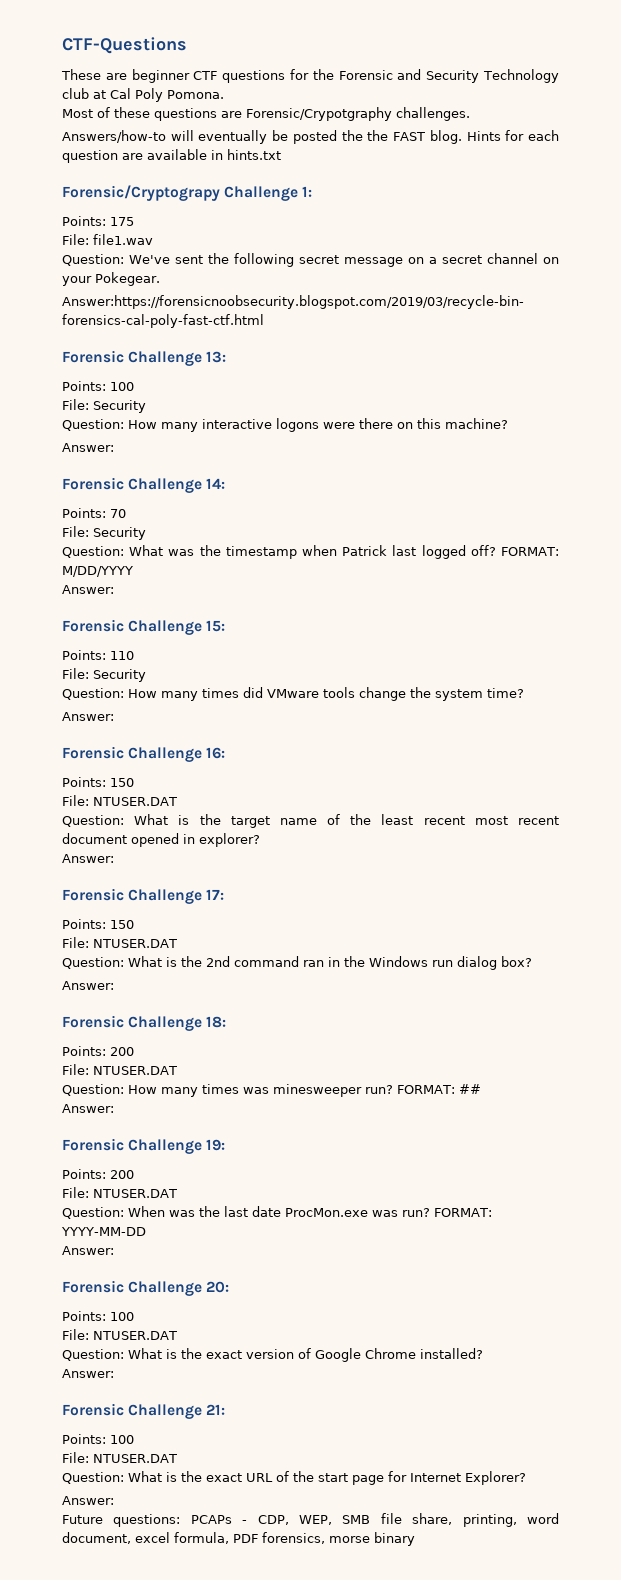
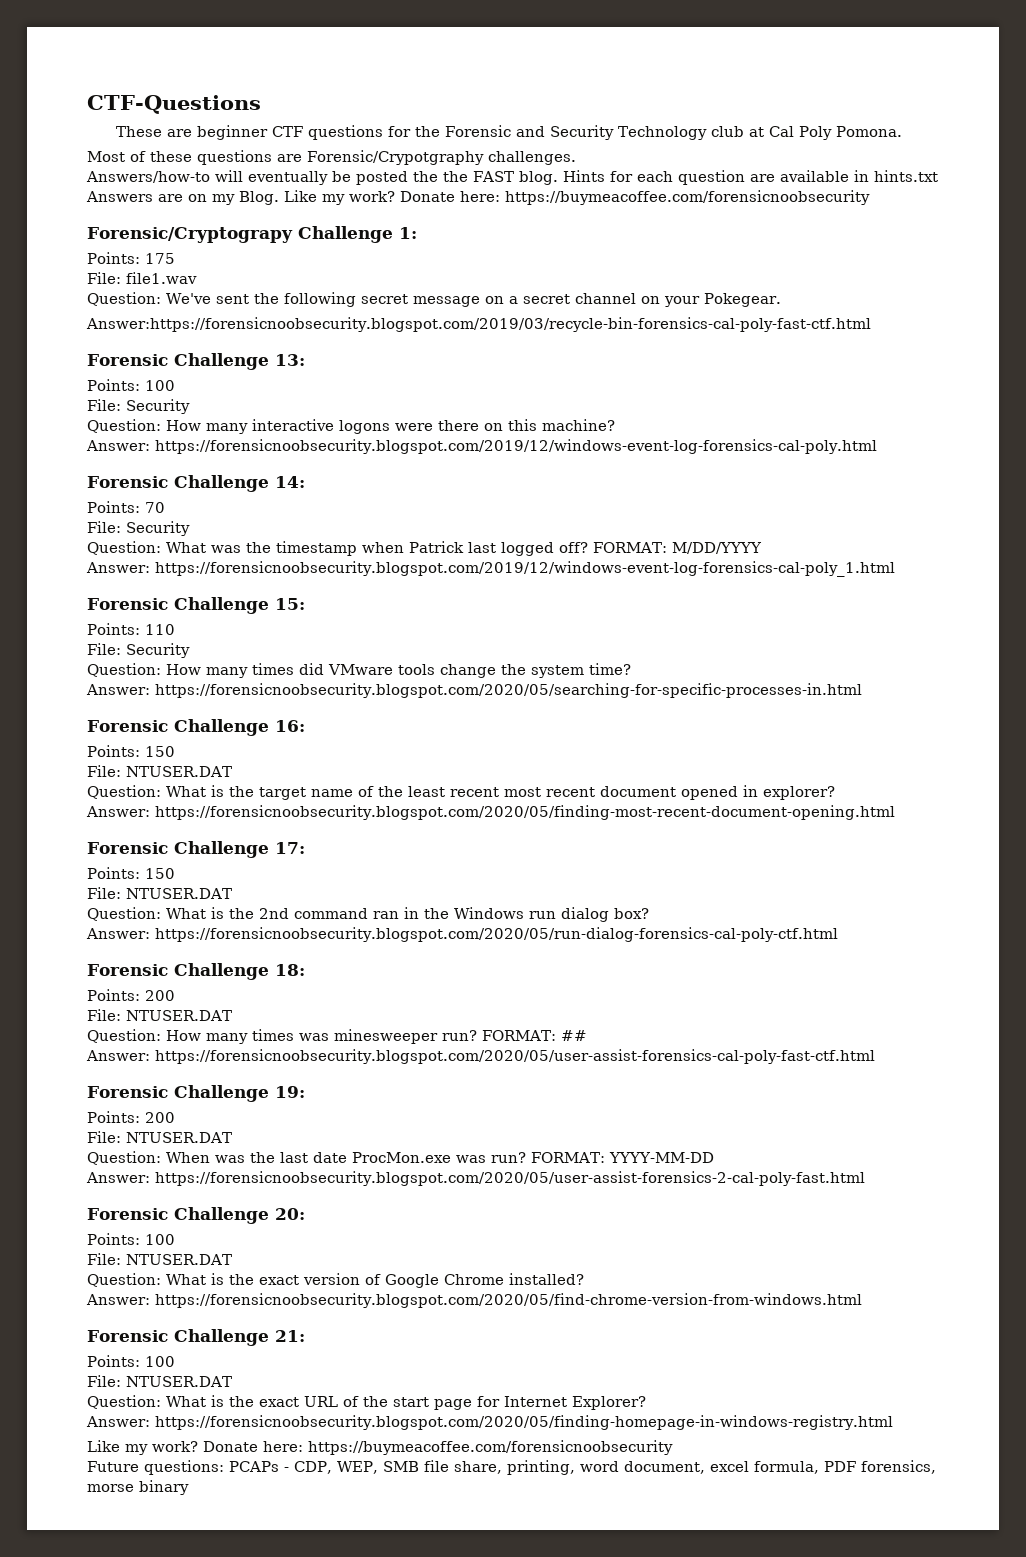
(281, 154) none -> [86,190,870,205] Answers are on my Blog. Like my work? Donate here: https://buymeacoffee.com/forensicnoobsecurity
(114, 447) none -> [155,439,877,454] https://forensicnoobsecurity.blogspot.com/2019/12/windows-event-log-forensics-cal-poly.html
(114, 589) none -> [155,561,895,577] https://forensicnoobsecurity.blogspot.com/2019/12/windows-event-log-forensics-cal-poly_1.html
(114, 716) none -> [155,683,862,698] https://forensicnoobsecurity.blogspot.com/2020/05/searching-for-specific-processes-in.html
(114, 858) none -> [155,805,895,820] https://forensicnoobsecurity.blogspot.com/2020/05/finding-most-recent-document-opening.html
(114, 985) none -> [155,927,838,942] https://forensicnoobsecurity.blogspot.com/2020/05/run-dialog-forensics-cal-poly-ctf.html
(114, 1108) none -> [155,1049,875,1064] https://forensicnoobsecurity.blogspot.com/2020/05/user-assist-forensics-cal-poly-fast-ctf.html
(114, 1250) none -> [155,1171,865,1186] https://forensicnoobsecurity.blogspot.com/2020/05/user-assist-forensics-2-cal-poly-fast.html
(114, 1373) none -> [155,1293,862,1308] https://forensicnoobsecurity.blogspot.com/2020/05/find-chrome-version-from-windows.html
(114, 1500) none -> [155,1415,893,1430] [87,1440,673,1455] https://forensicnoobsecurity.blogspot.com/2020/05/finding-homepage-in-windows-registry.html // Like my work? Donate here: https://buymeacoffee.com/forensicnoobsecurity

